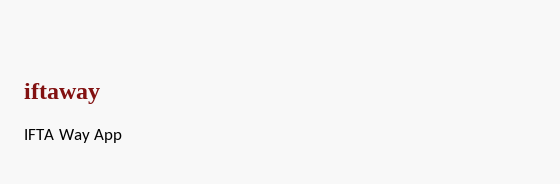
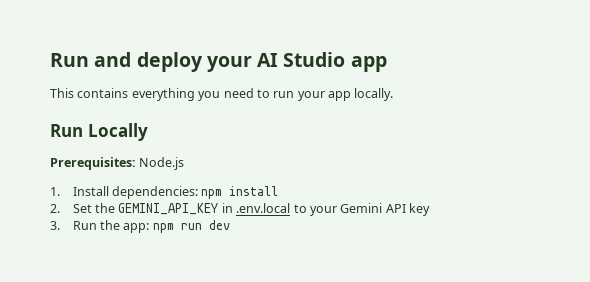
[24,83,100,104] [24,129,123,143] iftaway // IFTA Way App -> [50,52,387,72] [50,88,394,101] [50,123,148,141] [50,157,185,170] [50,186,279,199] [50,203,431,216] [50,220,230,233] Run and deploy your AI Studio app // This contains everything you need to run your app locally. // Run Locally // Prerequisites: Node.js // 1. Install dependencies: npm install // 2. Set the GEMINI_API_KEY in .env.local to your Gemini API key // 3. Run the app: npm run dev

